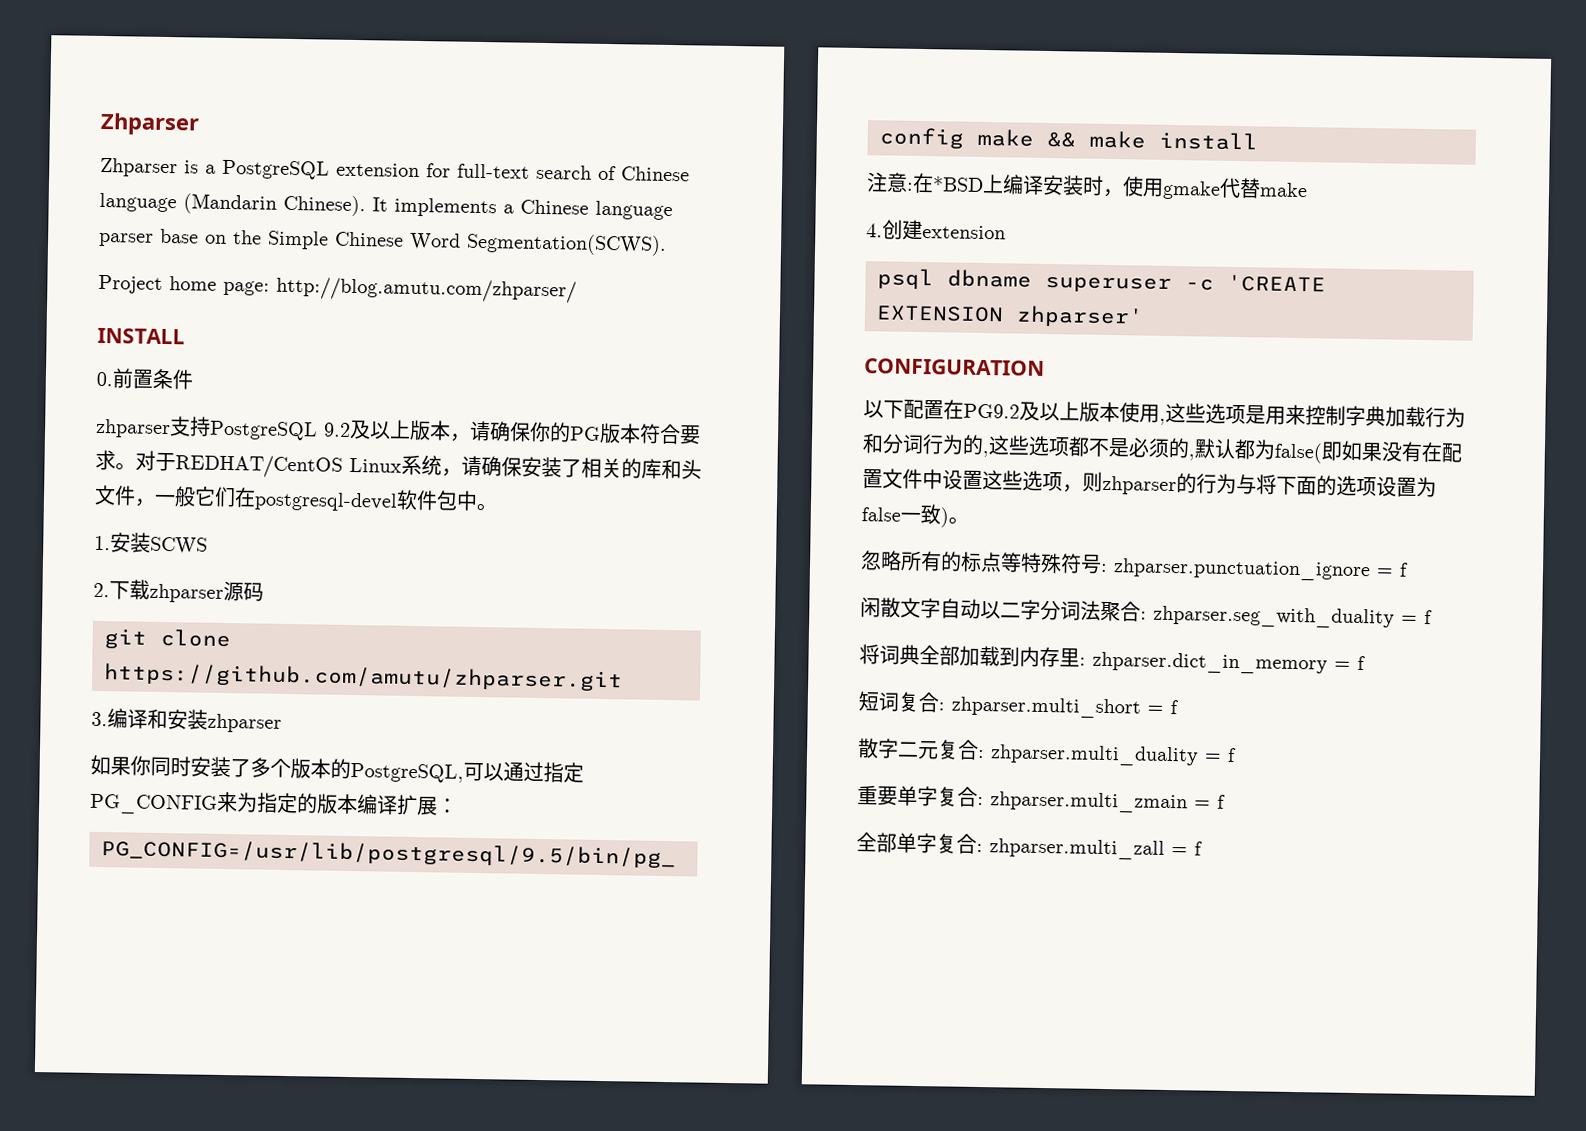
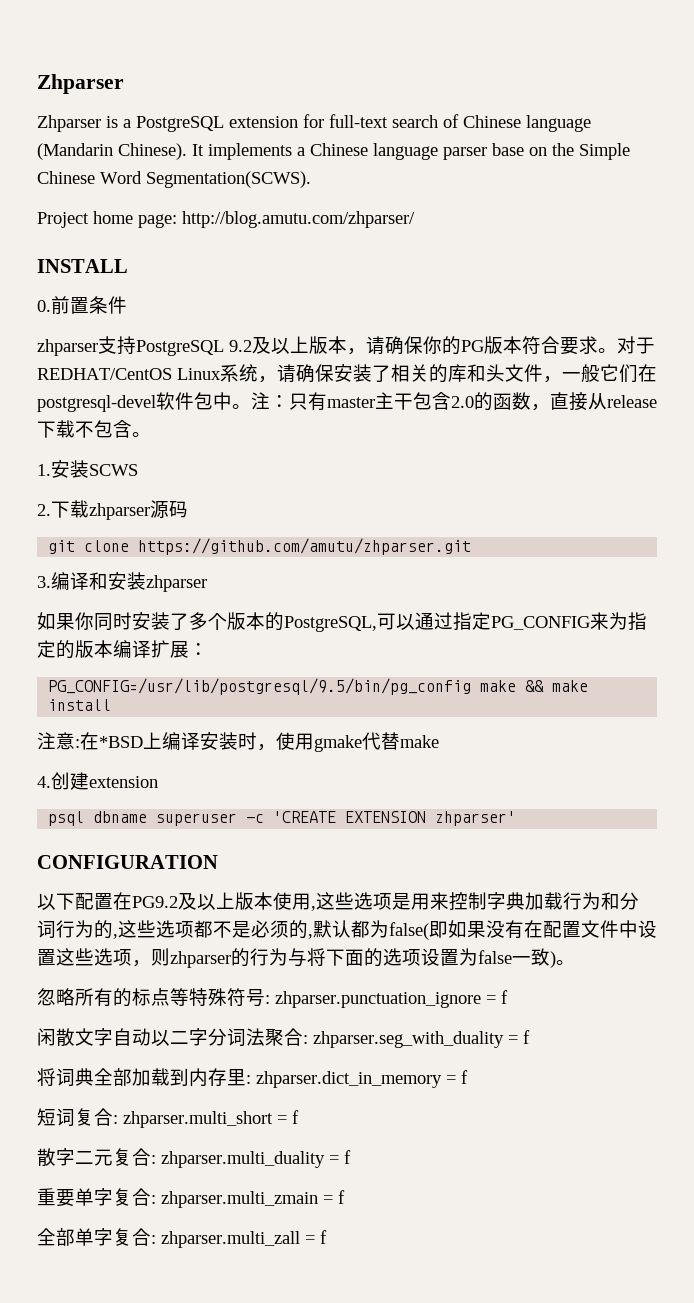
(497, 507) none -> [251,392,657,411] [37,420,151,438] 注：只有master主干包含2.0的函数，直接从release下载不包含。

